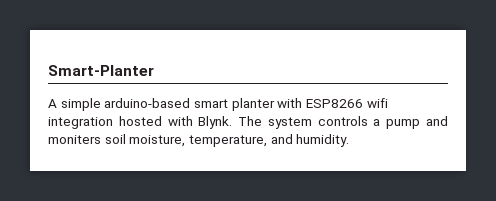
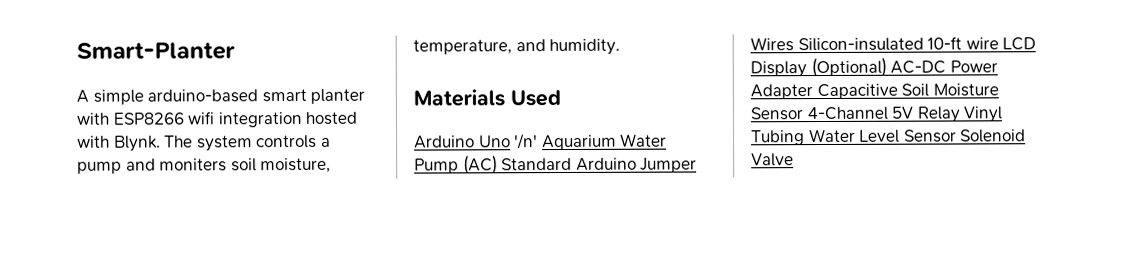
(350, 140) none -> [413,89,561,107] [414,133,668,151] [414,155,698,175] [750,36,1037,52] [750,57,998,78] [750,83,999,100] [750,106,1003,123] [751,128,1027,146] [751,153,794,167] // Materials Used // Arduino Uno '/n' Aquarium Water Pump (AC) Standard Arduino Jumper Wires Silicon-insulated 10-ft wire LCD Display (Optional) AC-DC Power Adapter Capacitive Soil Moisture Sensor 4-Channel 5V Relay Vinyl Tubing Water Level Sensor Solenoid Valve

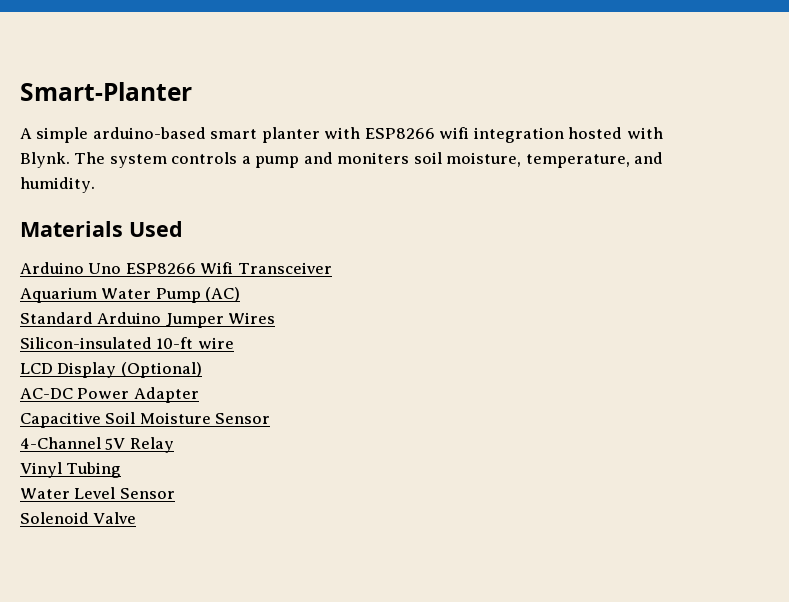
[514,133,539,150] '/n' -> [125,262,332,274] ESP8266 Wifi Transceiver //
(498, 165) none -> (241, 294) //
(794, 44) none -> (276, 318) //
(999, 43) none -> (234, 343) //
(887, 67) none -> (202, 370) //
(813, 92) none -> (199, 395) //
(803, 114) none -> (271, 418) //
(960, 114) none -> (174, 445) //
(805, 138) none -> (122, 470) //
(957, 136) none -> (175, 493) //

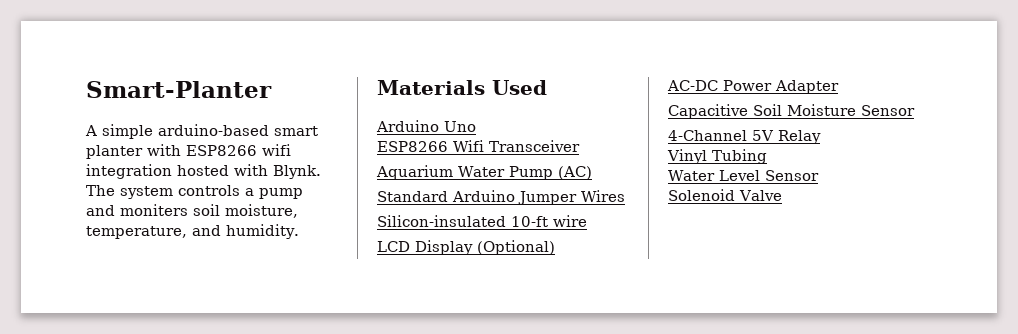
(122, 268) none -> (476, 126) //

